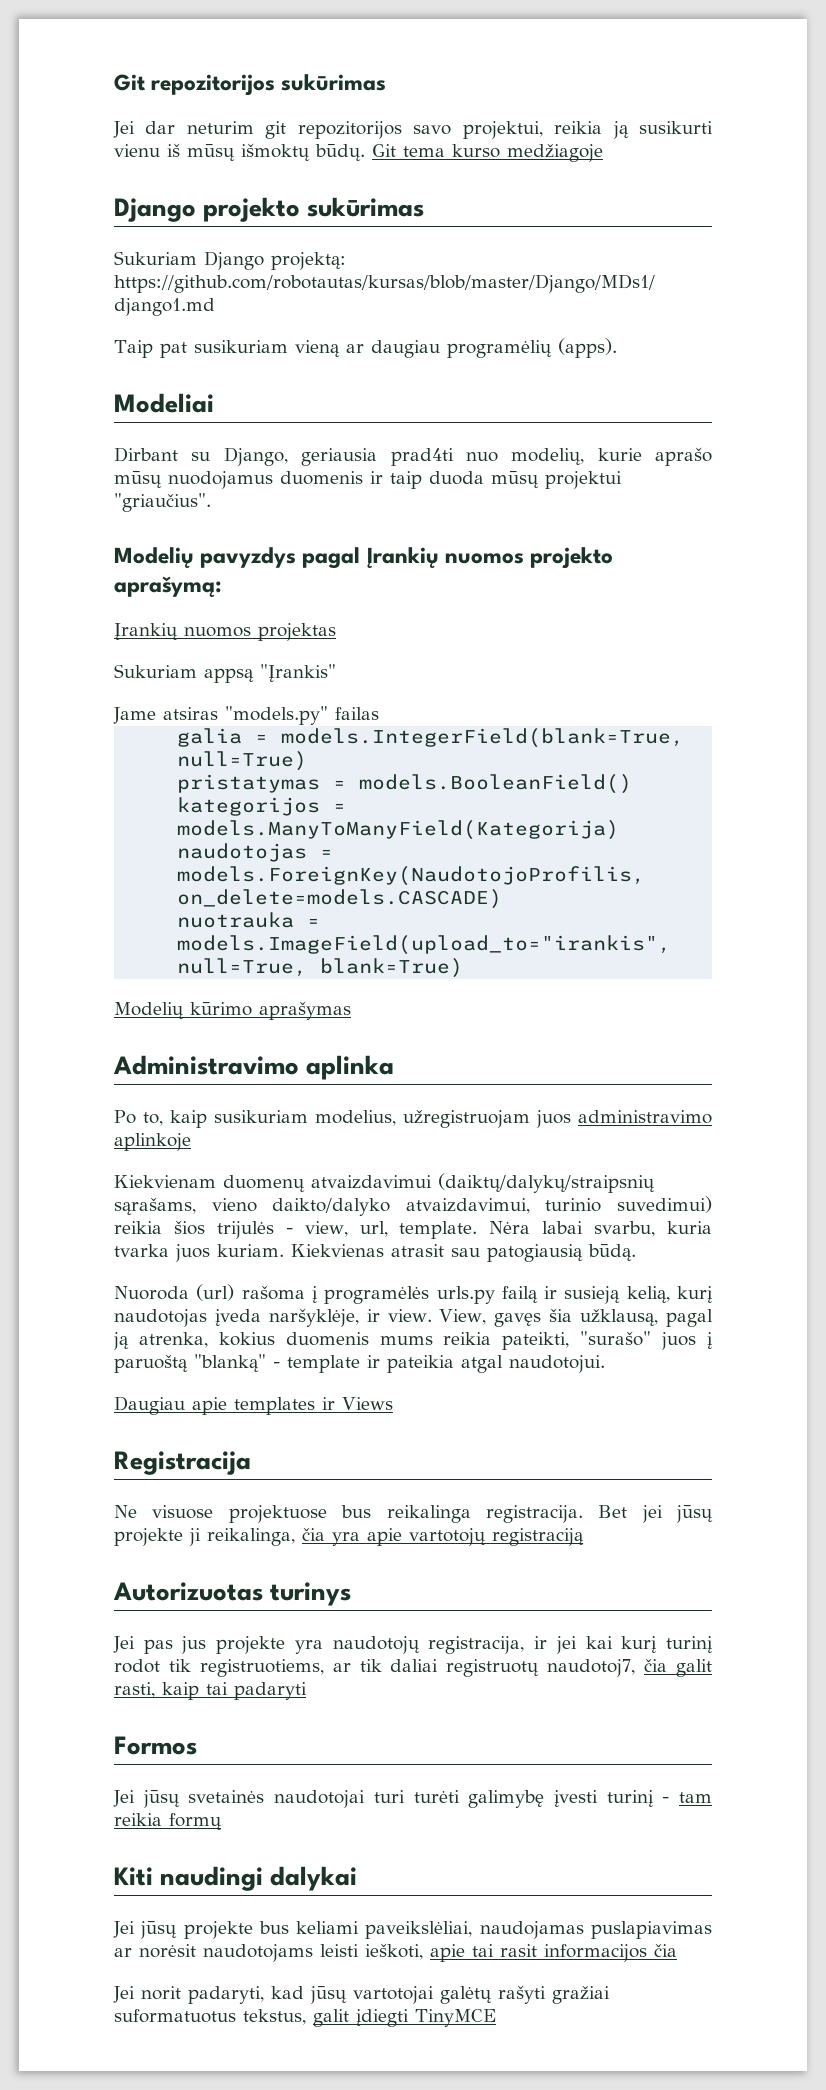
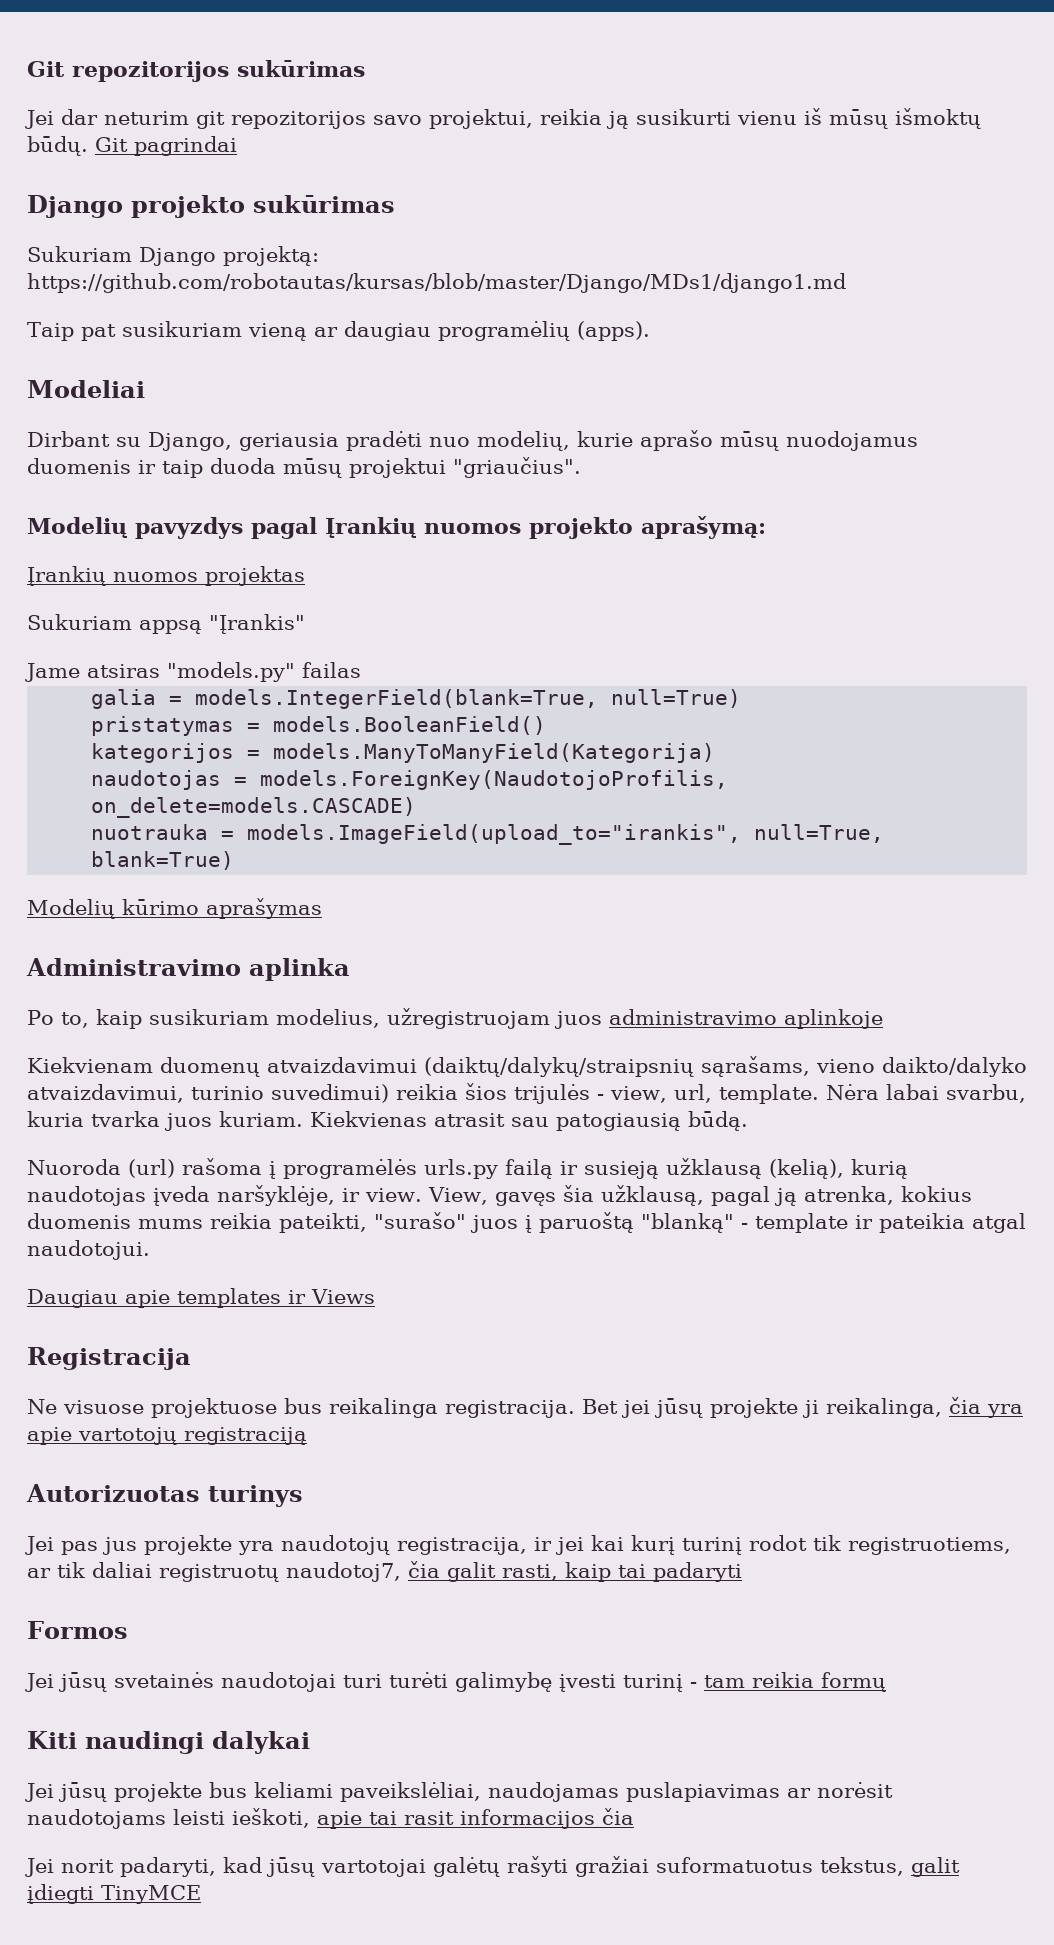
[403,144,603,162] tema kurso medžiagoje -> [134,136,237,156] pagrindai
[390,448,454,466] prad4ti -> [346,431,422,451] pradėti
[626,1286,713,1303] kelią, kurį -> [666,1158,908,1179] užklausą (kelią), kurią

